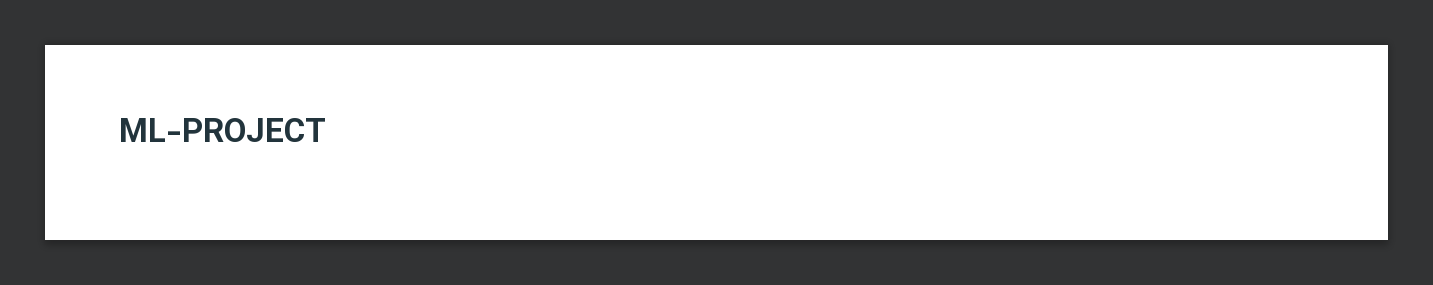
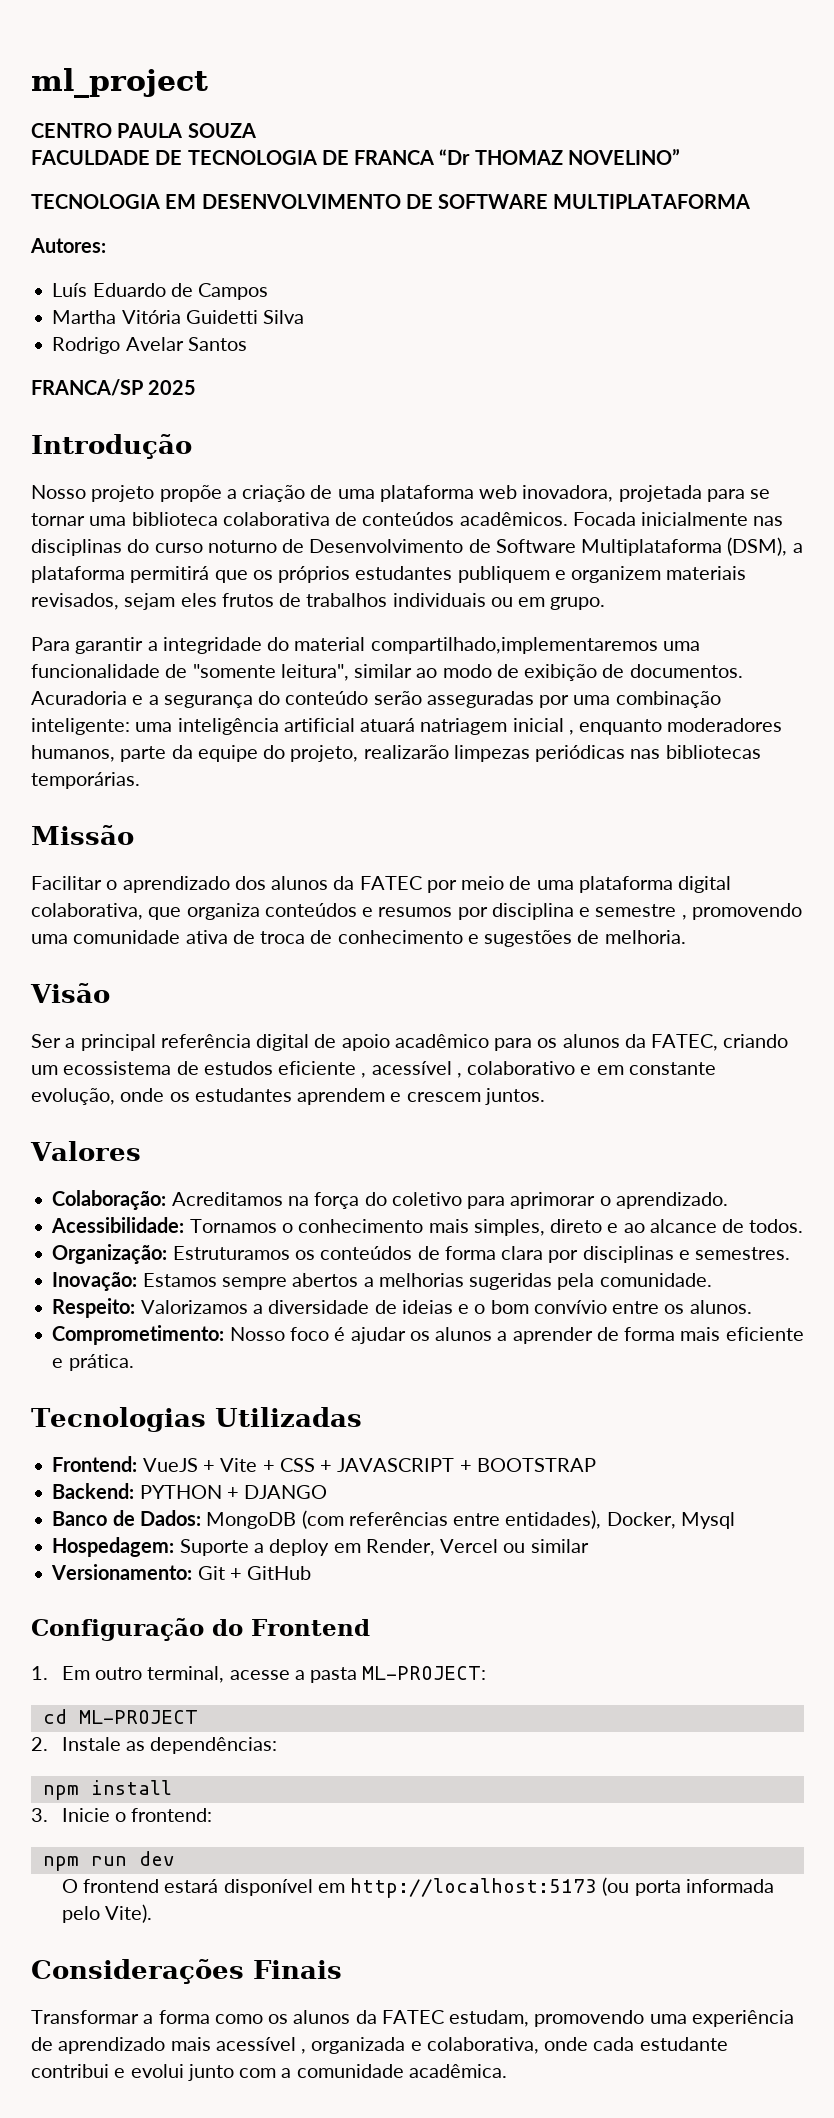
[119,118,326,142] ML-PROJECT -> [31,68,208,98] [31,123,256,138] [31,148,680,165] [31,194,751,209] [30,238,106,253] [52,283,269,300] [52,310,305,324] [52,337,247,354] [31,379,197,396] [31,434,192,459] [31,485,771,502] [31,512,784,526] [31,537,803,556] [31,566,747,583] [31,593,606,610] [31,637,700,654] [31,664,743,681] [31,691,721,708] [31,718,783,735] [31,745,761,762] [31,772,140,789] [31,825,134,845] [31,876,732,893] [31,903,802,920] [31,930,686,947] [30,983,110,1003] [31,1034,789,1051] [31,1061,716,1078] [31,1088,545,1105] [30,1141,141,1161] [52,1190,728,1210] [51,1217,804,1236] [52,1244,791,1264] [52,1272,712,1291] [52,1298,752,1318] [52,1325,804,1345] [52,1354,134,1371] [31,1407,362,1432] [52,1456,596,1472] [52,1483,328,1499] [52,1510,735,1529] [52,1537,589,1557] [51,1564,312,1580] [31,1618,370,1641] [31,1666,487,1683] [42,1709,198,1724] [31,1737,278,1754] [42,1780,172,1800] [31,1808,213,1822] [42,1851,175,1871] [61,1877,774,1898] [61,1904,153,1923] [31,1959,342,1984] [31,2010,794,2027] [31,2037,728,2054] [31,2064,507,2081] ml_project // CENTRO PAULA SOUZA // FACULDADE DE TECNOLOGIA DE FRANCA “Dr THOMAZ NOVELINO” // TECNOLOGIA EM DESENVOLVIMENTO DE SOFTWARE MULTIPLATAFORMA // Autores: // Luís Eduardo de Campos // Martha Vitória Guidetti Silva // Rodrigo Avelar Santos // FRANCA/SP 2025 // Introdução // Nosso projeto propõe a criação de uma plataforma web inovadora, projetada para se tornar uma biblioteca colaborativa de conteúdos acadêmicos. Focada inicialmente nas disciplinas do curso noturno de Desenvolvimento de Software Multiplataforma (DSM), a plataforma permitirá que os próprios estudantes publiquem e organizem materiais revisados, sejam eles frutos de trabalhos individuais ou em grupo. // Para garantir a integridade do material compartilhado,implementaremos uma funcionalidade de "somente leitura", similar ao modo de exibição de documentos. Acuradoria e a segurança do conteúdo serão asseguradas por uma combinação inteligente: uma inteligência artificial atuará natriagem inicial , enquanto moderadores humanos, parte da equipe do projeto, realizarão limpezas periódicas nas bibliotecas temporárias. // Missão // Facilitar o aprendizado dos alunos da FATEC por meio de uma plataforma digital colaborativa, que organiza conteúdos e resumos por disciplina e semestre , promovendo uma comunidade ativa de troca de conhecimento e sugestões de melhoria. // Visão // Ser a principal referência digital de apoio acadêmico para os alunos da FATEC, criando um ecossistema de estudos eficiente , acessível , colaborativo e em constante evolução, onde os estudantes aprendem e crescem juntos. // Valores // Colaboração: Acreditamos na força do coletivo para aprimorar o aprendizado. // Acessibilidade: Tornamos o conhecimento mais simples, direto e ao alcance de todos. // Organização: Estruturamos os conteúdos de forma clara por disciplinas e semestres. // Inovação: Estamos sempre abertos a melhorias sugeridas pela comunidade. // Respeito: Valorizamos a diversidade de ideias e o bom convívio entre os alunos. // Comprometimento: Nosso foco é ajudar os alunos a aprender de forma mais eficiente e prática. // Tecnologias Utilizadas // Frontend: VueJS + Vite + CSS + JAVASCRIPT + BOOTSTRAP // Backend: PYTHON + DJANGO // Banco de Dados: MongoDB (com referências entre entidades), Docker, Mysql // Hospedagem: Suporte a deploy em Render, Vercel ou similar // Versionamento: Git + GitHub // Configuração do Frontend // 1. Em outro terminal, acesse a pasta ML-PROJECT: // cd ML-PROJECT // 2. Instale as dependências: // npm install // 3. Inicie o frontend: // npm run dev // O frontend estará disponível em http://localhost:5173 (ou porta informada pelo Vite). // Considerações Finais // Transformar a forma como os alunos da FATEC estudam, promovendo uma experiência de aprendizado mais acessível , organizada e colaborativa, onde cada estudante contribui e evolui junto com a comunidade acadêmica.

